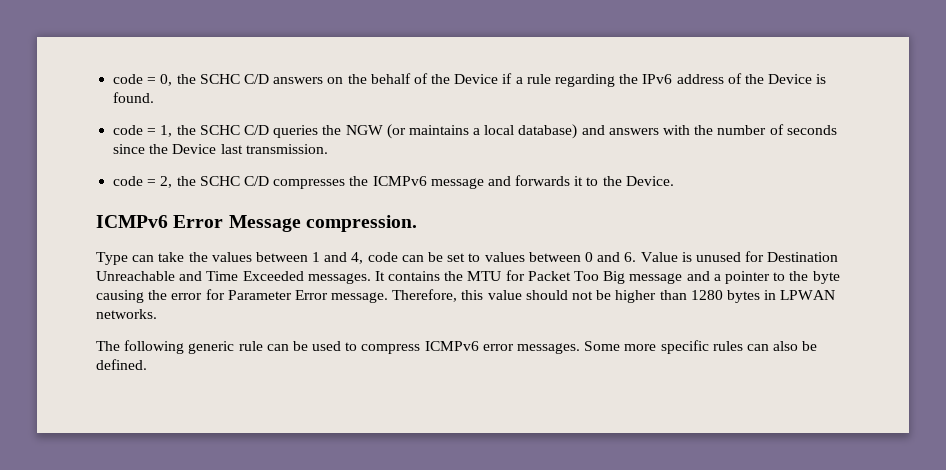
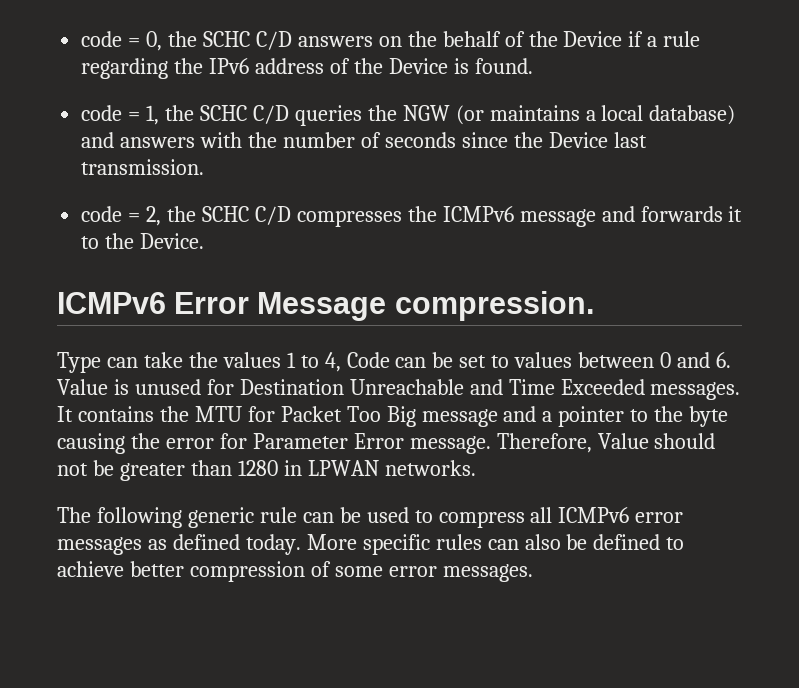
[255,252,398,264] between 1 and 4, code -> [286,352,390,372] 1 to 4, Code
[461,290,522,300] this value -> [597,433,649,449] Value
[615,290,657,303] higher -> [119,463,185,481] greater
[726,290,760,303] bytes -> (278, 468) none
(421, 349) none -> [530,507,553,523] all
[517,341,657,354] messages. Some more -> [57,534,357,555] messages as defined today. More
[96,359,147,370] defined. -> [593,534,685,550] [57,561,533,582] defined to achieve better compression of some error messages.

